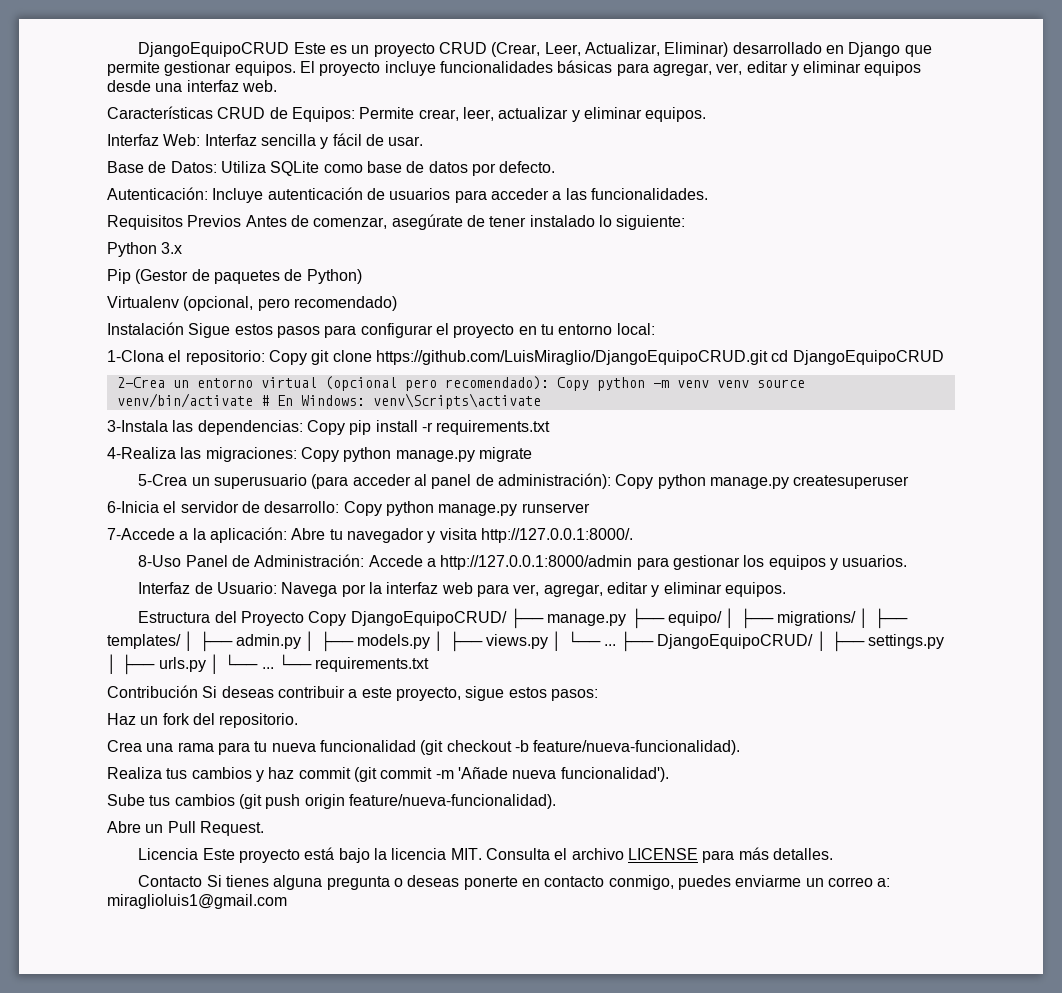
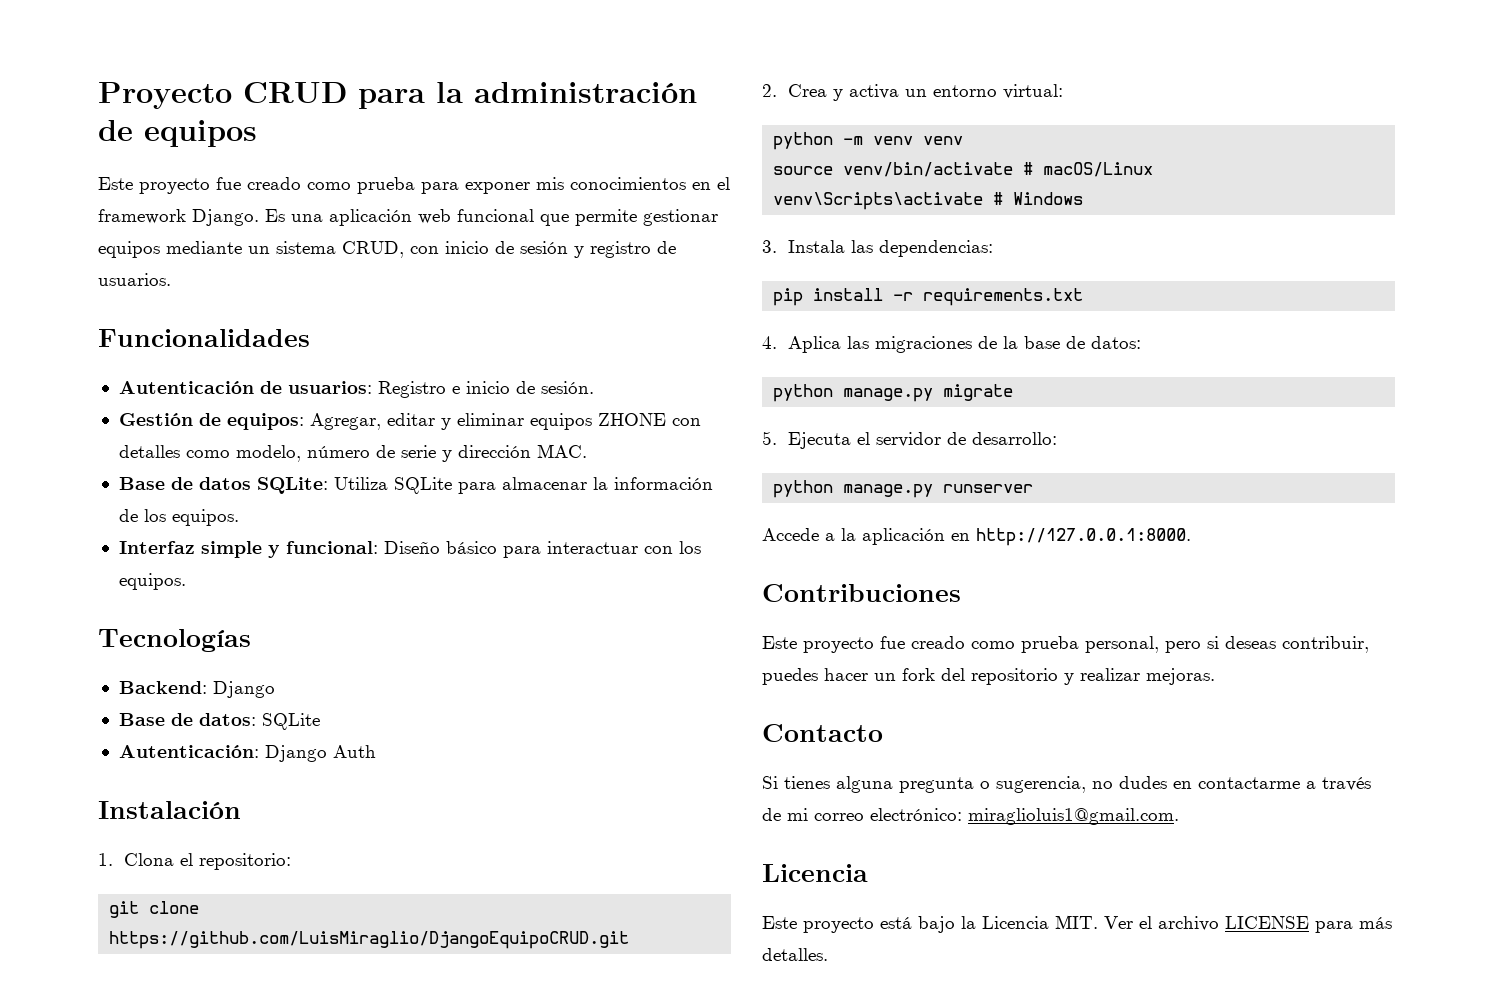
[138,42,932,57] [107,60,922,76] [107,80,277,92] [107,106,707,122] [107,133,424,149] [107,161,556,176] [107,187,708,203] [107,214,686,230] [107,242,183,257] [107,269,362,284] [107,296,397,311] [107,322,655,338] [107,350,164,362] DjangoEquipoCRUD Este es un proyecto CRUD (Crear, Leer, Actualizar, Eliminar) desarrollado en Django que permite gestionar equipos. El proyecto incluye funcionalidades básicas para agregar, ver, editar y eliminar equipos desde una interfaz web. // Características CRUD de Equipos: Permite crear, leer, actualizar y eliminar equipos. // Interfaz Web: Interfaz sencilla y fácil de usar. // Base de Datos: Utiliza SQLite como base de datos por defecto. // Autenticación: Incluye autenticación de usuarios para acceder a las funcionalidades. // Requisitos Previos Antes de comenzar, asegúrate de tener instalado lo siguiente: // Python 3.x // Pip (Gestor de paquetes de Python) // Virtualenv (opcional, pero recomendado) // Instalación Sigue estos pasos para configurar el proyecto en tu entorno local: // 1-Clona -> [98,82,697,109] [98,120,257,147] [98,177,730,194] [98,209,718,226] [98,241,676,258] [98,273,171,286] [98,329,310,347] [118,381,594,398] [118,413,701,430] [118,444,587,462] [118,477,713,494] [118,509,239,526] [118,541,701,558] [118,573,186,590] [98,629,251,652] [118,681,275,698] [118,713,320,730] [118,745,376,762] [98,801,241,819] [98,853,174,866] Proyecto CRUD para la administración de equipos // Este proyecto fue creado como prueba para exponer mis conocimientos en el framework Django. Es una aplicación web funcional que permite gestionar equipos mediante un sistema CRUD, con inicio de sesión y registro de usuarios. // Funcionalidades // Autenticación de usuarios: Registro e inicio de sesión. // Gestión de equipos: Agregar, editar y eliminar equipos ZHONE con detalles como modelo, número de serie y dirección MAC. // Base de datos SQLite: Utiliza SQLite para almacenar la información de los equipos. // Interfaz simple y funcional: Diseño básico para interactuar con los equipos. // Tecnologías // Backend: Django // Base de datos: SQLite // Autenticación: Django Auth // Instalación // 1. Clona
[268,350,307,365] Copy -> (291, 861) //
[771,350,944,365] [116,376,589,391] cd DjangoEquipoCRUD // 2-Crea un entorno virtual (opcional pero recomendado): Copy -> [762,84,1063,101] // 2. Crea y activa un entorno virtual: //
(749, 384) none -> (964, 140) //
[276,395,365,406] En Windows: -> [1043,162,1154,177] macOS/Linux //
[107,420,168,432] // 3-Instala -> [993,192,1084,205] [762,240,845,253] # Windows // 3. Instala
[306,420,345,435] Copy -> (993, 248) //
[107,447,532,462] [138,473,910,489] [107,501,159,513] 4-Realiza las migraciones: Copy python manage.py migrate // 5-Crea un superusuario (para acceder al panel de administración): Copy python manage.py createsuperuser // 6-Inicia -> [762,336,1141,353] [773,384,1014,402] [762,431,851,449] 4. Aplica las migraciones de la base de datos: // python manage.py migrate // 5. Ejecuta
[343,501,382,516] Copy -> (1057, 438) //
[107,528,175,540] 7-Accede -> [762,528,819,541] Accede
[209,527,633,543] [138,554,908,570] [138,582,786,597] [138,608,908,629] [107,631,945,652] [107,654,430,675] [107,685,598,701] [107,713,299,728] [107,740,741,755] [107,767,669,782] [107,794,556,809] [107,821,264,836] [138,848,199,860] aplicación: Abre tu navegador y visita http://127.0.0.1:8000/. // 8-Uso Panel de Administración: Accede a http://127.0.0.1:8000/admin para gestionar los equipos y usuarios. // Interfaz de Usuario: Navega por la interfaz web para ver, agregar, editar y eliminar equipos. // Estructura del Proyecto Copy DjangoEquipoCRUD/ ├── manage.py ├── equipo/ │ ├── migrations/ │ ├── templates/ │ ├── admin.py │ ├── models.py │ ├── views.py │ └── ... ├── DjangoEquipoCRUD/ │ ├── settings.py │ ├── urls.py │ └── ... └── requirements.txt // Contribución Si deseas contribuir a este proyecto, sigue estos pasos: // Haz un fork del repositorio. // Crea una rama para tu nueva funcionalidad (git checkout -b feature/nueva-funcionalidad). // Realiza tus cambios y haz commit (git commit -m 'Añade nueva funcionalidad'). // Sube tus cambios (git push origin feature/nueva-funcionalidad). // Abre un Pull Request. // Licencia -> [862,528,1191,546] [762,584,961,602] [762,636,1369,653] [762,668,1215,685] [762,724,883,742] [762,776,1371,793] [762,808,1179,825] [762,864,868,882] aplicación en http://127.0.0.1:8000. // Contribuciones // Este proyecto fue creado como prueba personal, pero si deseas contribuir, puedes hacer un fork del repositorio y realizar mejoras. // Contacto // Si tienes alguna pregunta o sugerencia, no dudes en contactarme a través de mi correo electrónico: miraglioluis1@gmail.com. // Licencia //
[391,848,550,860] licencia MIT. Consulta -> [982,915,1133,929] Licencia MIT. Ver
[138,875,891,890] [107,894,287,909] // Contacto Si tienes alguna pregunta o deseas ponerte en contacto conmigo, puedes enviarme un correo a: miraglioluis1@gmail.com -> (828, 954) none

